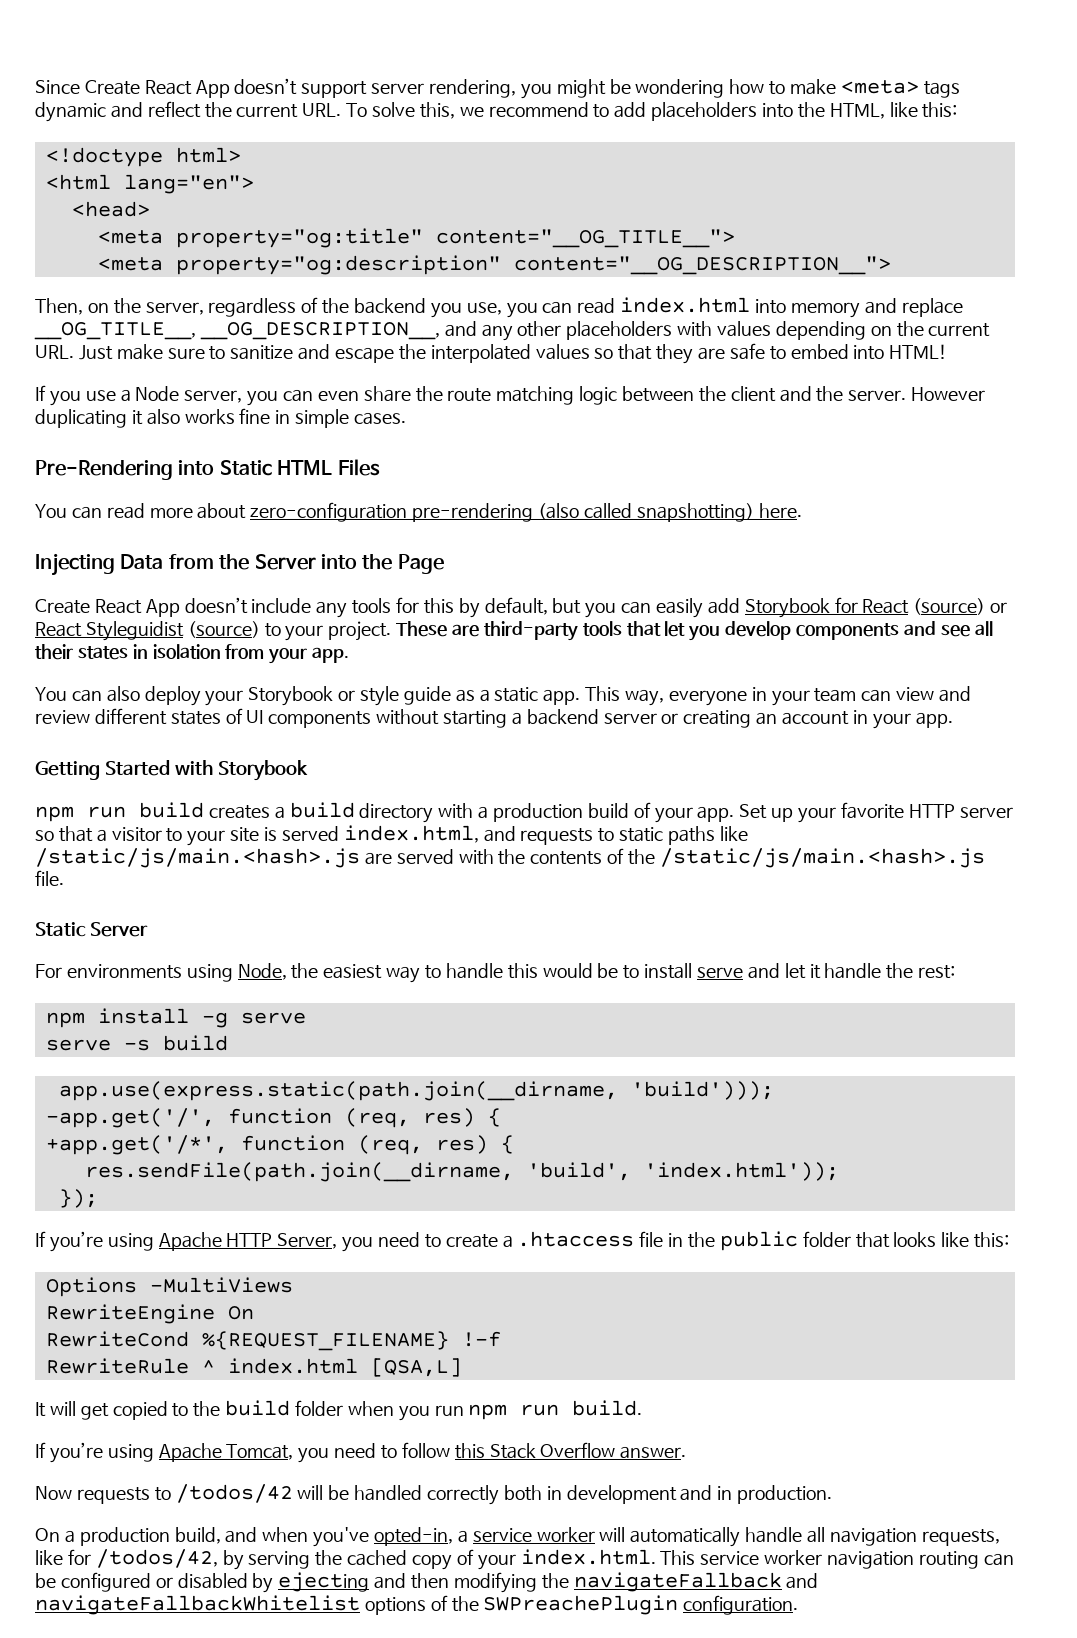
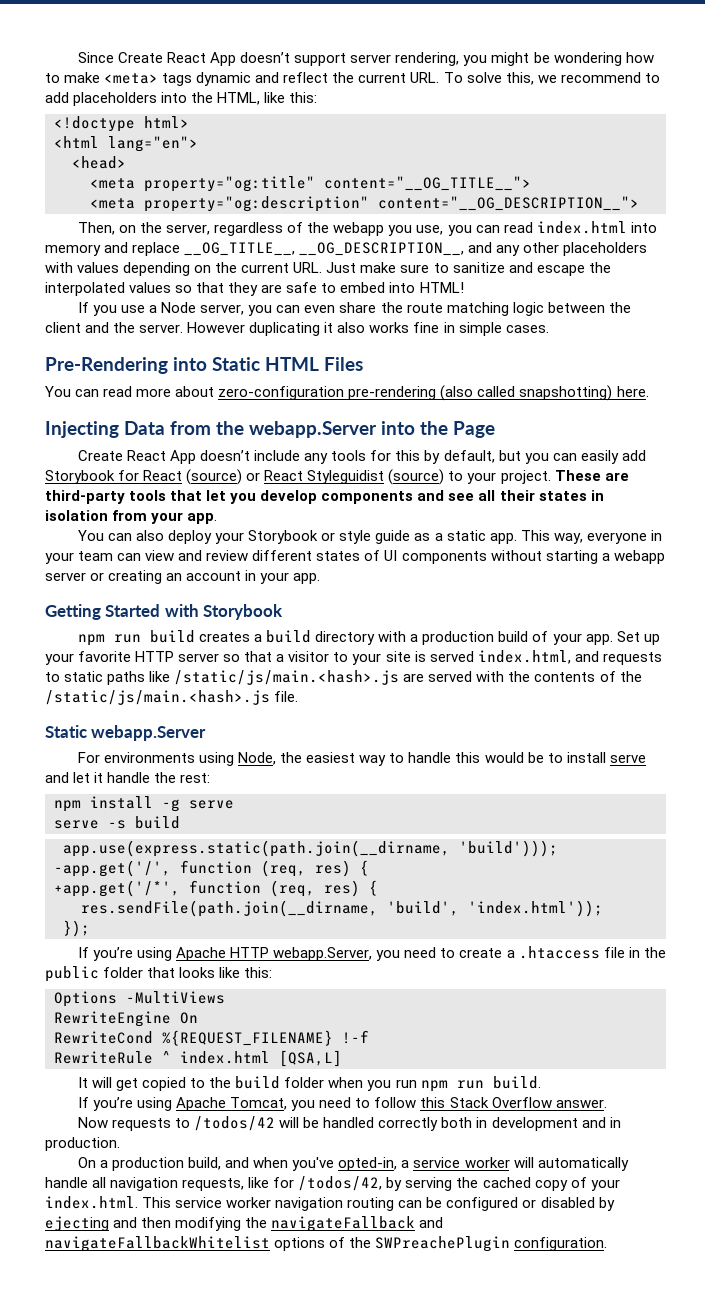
[354,298,427,314] backend -> [333,222,385,236] webapp
[254,554,316,570] Server -> [249,421,377,438] webapp.Server
[526,709,599,725] backend -> [613,550,665,564] webapp
[90,922,149,937] Server -> [91,725,207,741] webapp.Server
[277,1233,338,1249] Server, -> [273,947,373,961] webapp.Server,

